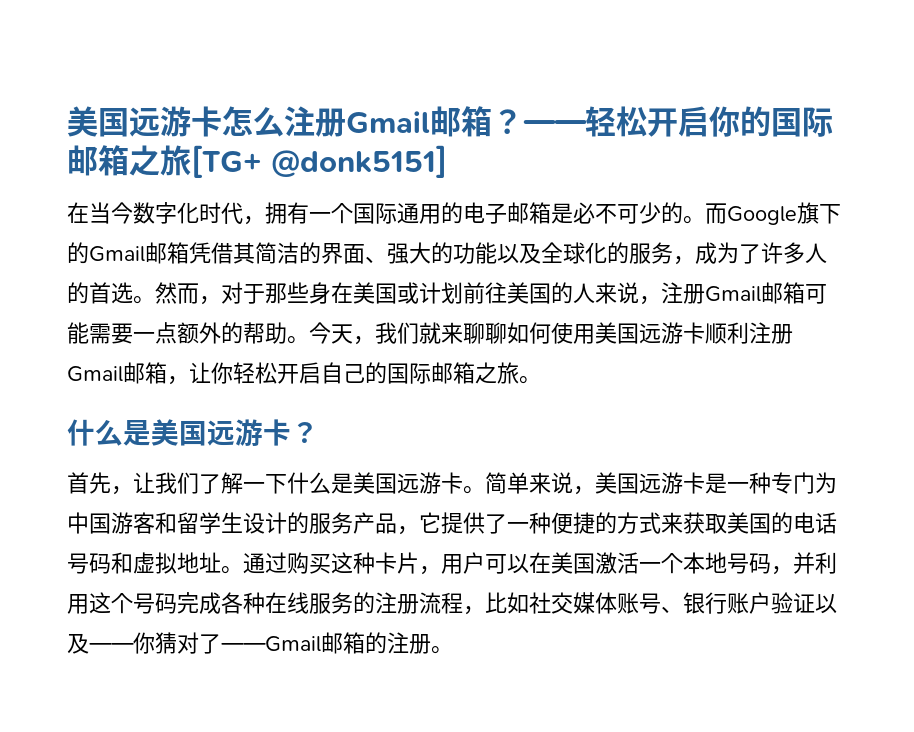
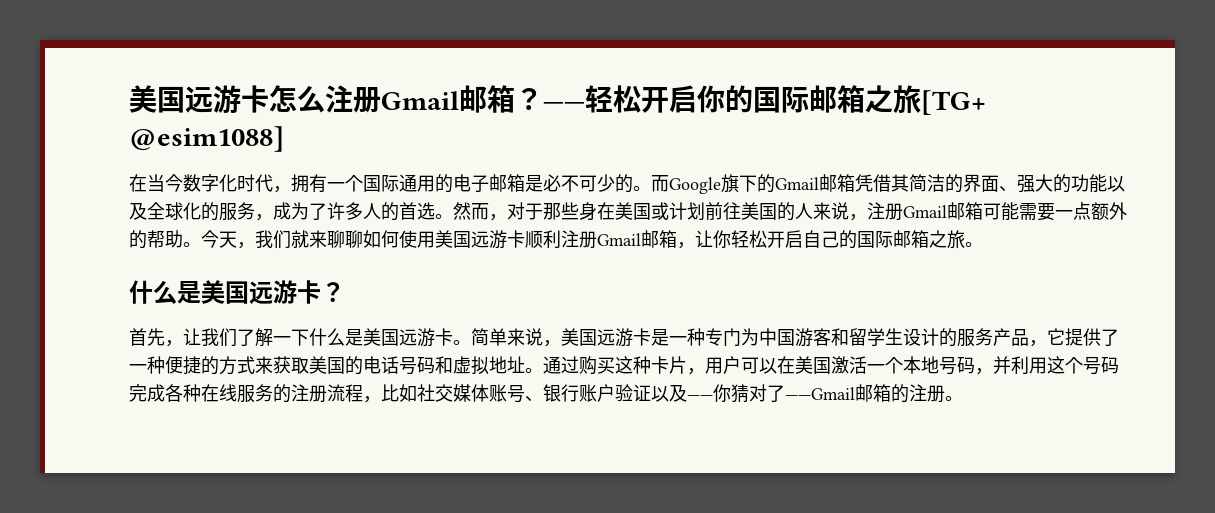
[271,145,447,178] @donk5151] -> [129,126,284,152] @esim1088]

